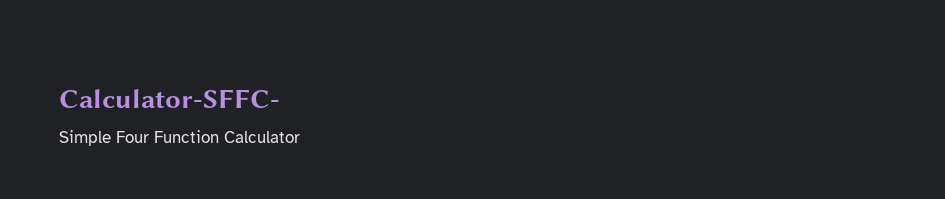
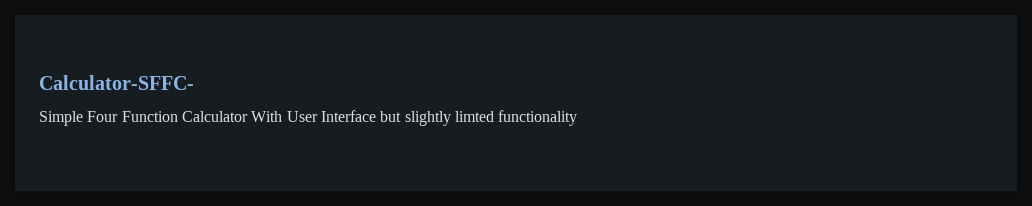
(300, 137) none -> [251,110,578,126] With User Interface but slightly limted functionality

